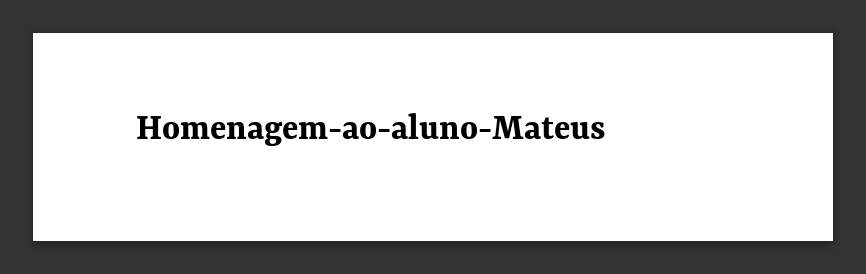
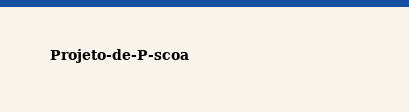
[136,113,605,146] Homenagem-ao-aluno-Mateus -> [50,49,189,63] Projeto-de-P-scoa

